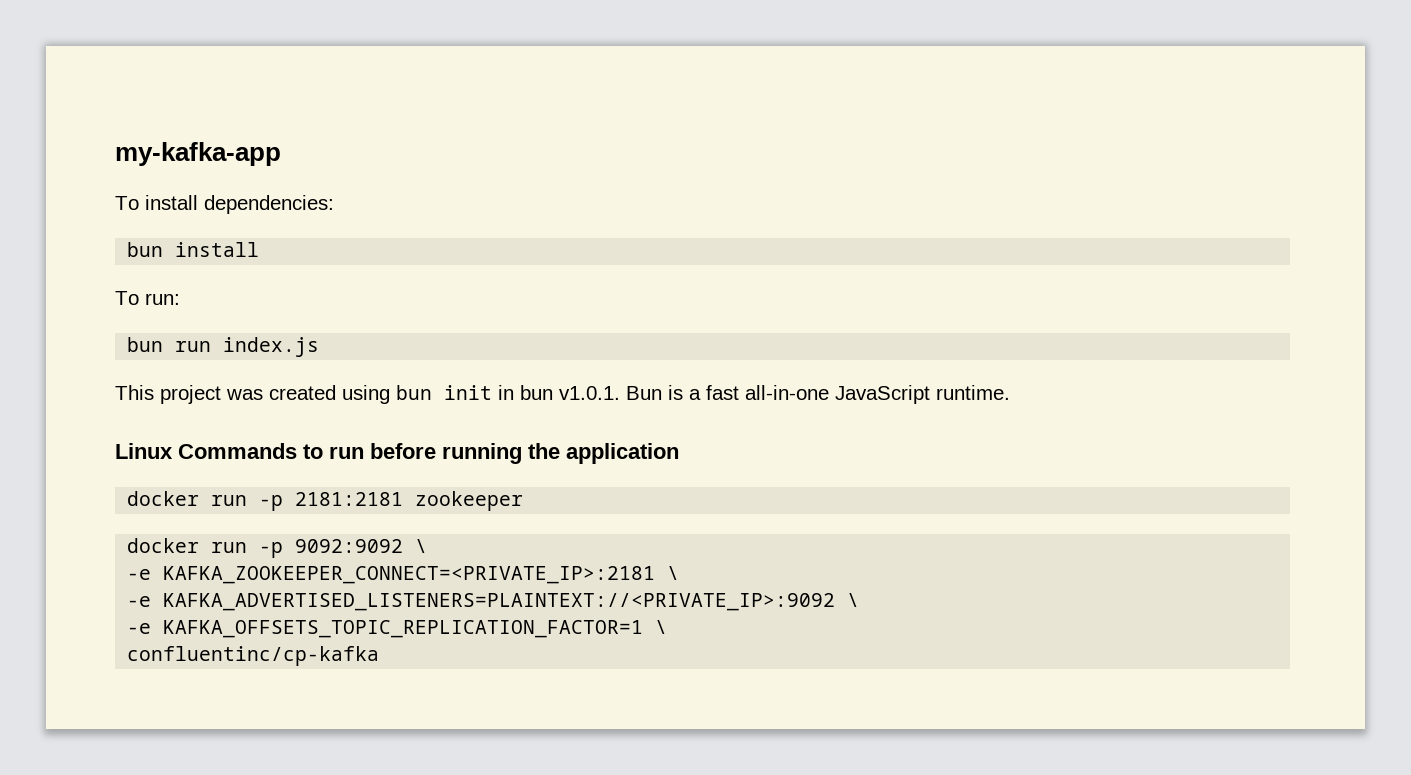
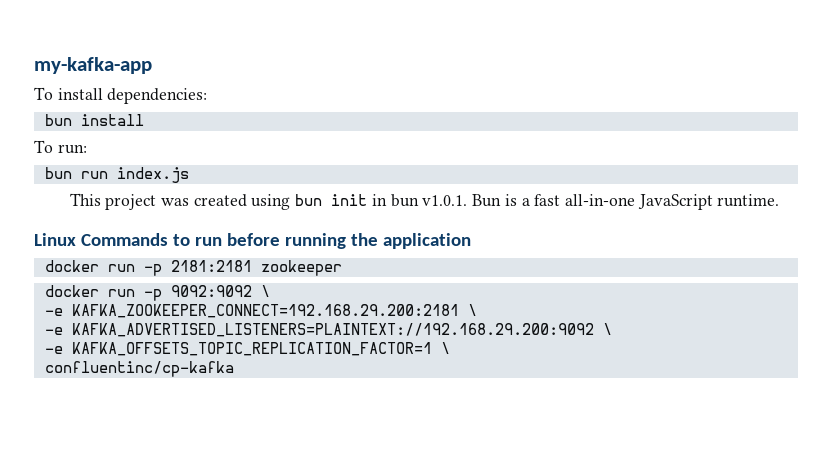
[163,566,680,584] [127,593,836,611] KAFKA_ZOOKEEPER_CONNECT=<PRIVATE_IP>:2181 \ // -e KAFKA_ADVERTISED_LISTENERS=PLAINTEXT://<PRIVATE_IP>:9092 -> [71,304,477,318] [44,323,594,337] KAFKA_ZOOKEEPER_CONNECT=192.168.29.200:2181 \ // -e KAFKA_ADVERTISED_LISTENERS=PLAINTEXT://192.168.29.200:9092

